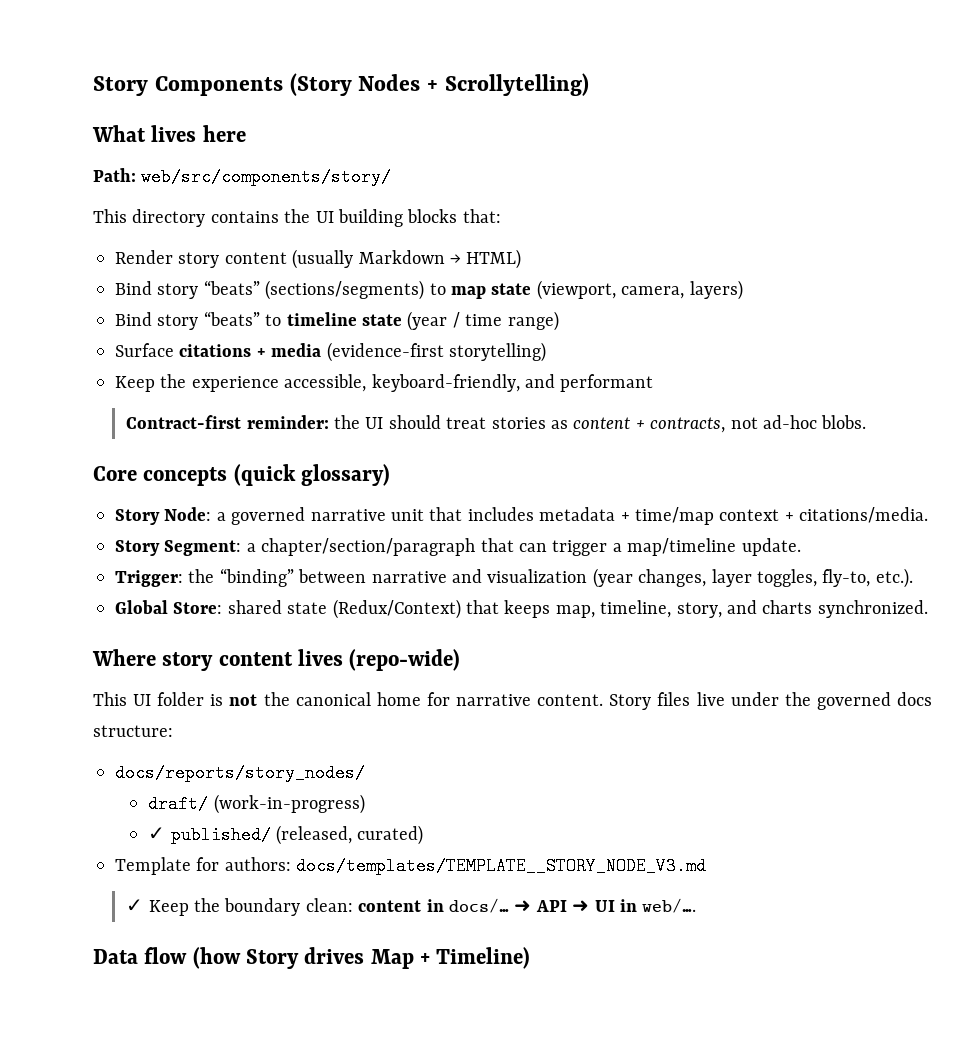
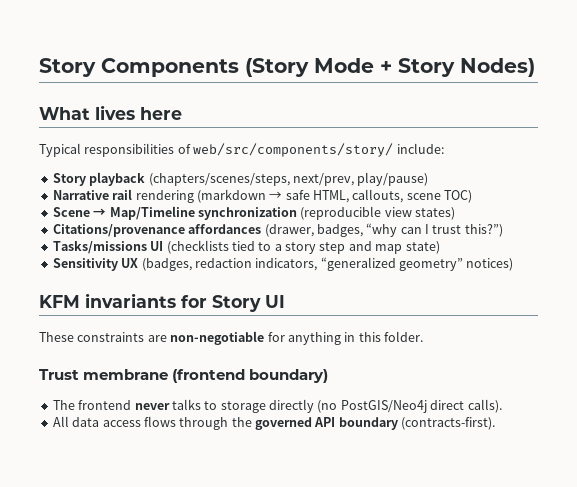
[358,73,589,96] Nodes + Scrollytelling) -> [314,58,535,77] Mode + Story Nodes)
[93,168,392,186] [93,209,501,227] [115,249,522,269] [115,280,743,300] [115,311,559,331] [115,342,546,362] [115,374,654,392] [126,415,867,433] [93,464,391,486] [115,507,929,525] [115,538,801,556] [115,568,913,588] [115,599,928,619] [92,649,461,671] [93,692,933,710] [93,725,173,737] [115,764,365,782] [148,794,365,814] [148,825,424,845] [115,857,707,875] [126,898,697,916] [93,947,531,969] Path: web/src/components/story/ // This directory contains the UI building blocks that: // Render story content (usually Markdown → HTML) // Bind story “beats” (sections/segments) to map state (viewport, camera, layers) // Bind story “beats” to timeline state (year / time range) // Surface citations + media (evidence-first storytelling) // Keep the experience accessible, keyboard-friendly, and performant // Contract-first reminder: the UI should treat stories as content + contracts, not ad-hoc blobs. // Core concepts (quick glossary) // Story Node: a governed narrative unit that includes metadata + time/map context + citations/media. // Story Segment: a chapter/section/paragraph that can trigger a map/timeline update. // Trigger: the “binding” between narrative and visualization (year changes, layer toggles, fly-to, etc.). // Global Store: shared state (Redux/Context) that keeps map, timeline, story, and charts synchronized. // Where story content lives (repo-wide) // This UI folder is not the canonical home for narrative content. Story files live under the governed docs structure: // docs/reports/story_nodes/ // draft/ (work-in-progress) // ✓ published/ (released, curated) // Template for authors: docs/templates/TEMPLATE__STORY_NODE_V3.md // ✓ Keep the boundary clean: content in docs/… ➜ API ➜ UI in web/…. // Data flow (how Story drives Map + Timeline) -> [39,143,444,157] [52,172,429,186] [52,189,473,203] [52,206,455,220] [52,223,503,237] [52,240,440,254] [52,257,514,271] [39,293,285,312] [39,331,423,345] [39,369,329,383] [52,399,502,413] [52,416,496,430] Typical responsibilities of web/src/components/story/ include: // Story playback (chapters/scenes/steps, next/prev, play/pause) // Narrative rail rendering (markdown → safe HTML, callouts, scene TOC) // Scene → Map/Timeline synchronization (reproducible view states) // Citations/provenance affordances (drawer, badges, “why can I trust this?”) // Tasks/missions UI (checklists tied to a story step and map state) // Sensitivity UX (badges, redaction indicators, “generalized geometry” notices) // KFM invariants for Story UI // These constraints are non-negotiable for anything in this folder. // Trust membrane (frontend boundary) // The frontend never talks to storage directly (no PostGIS/Neo4j direct calls). // All data access flows through the governed API boundary (contracts-first).

